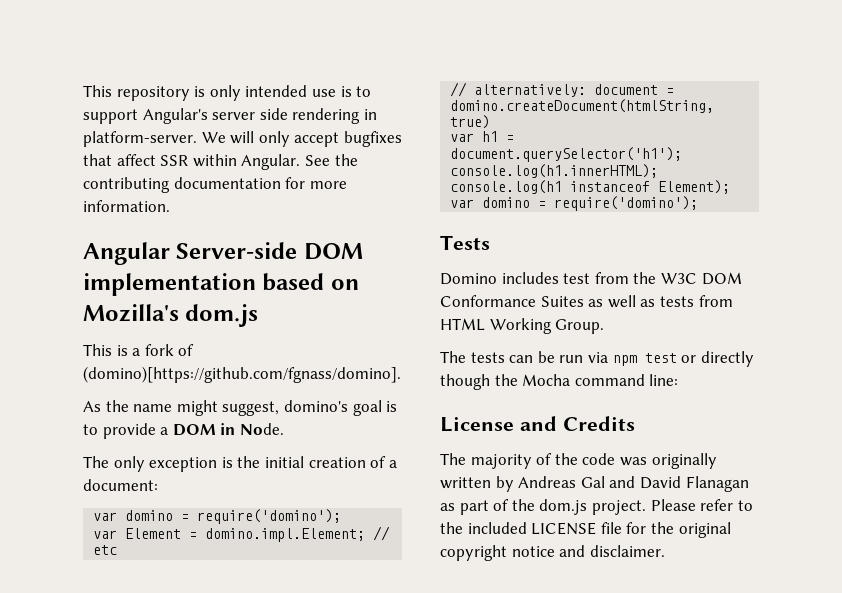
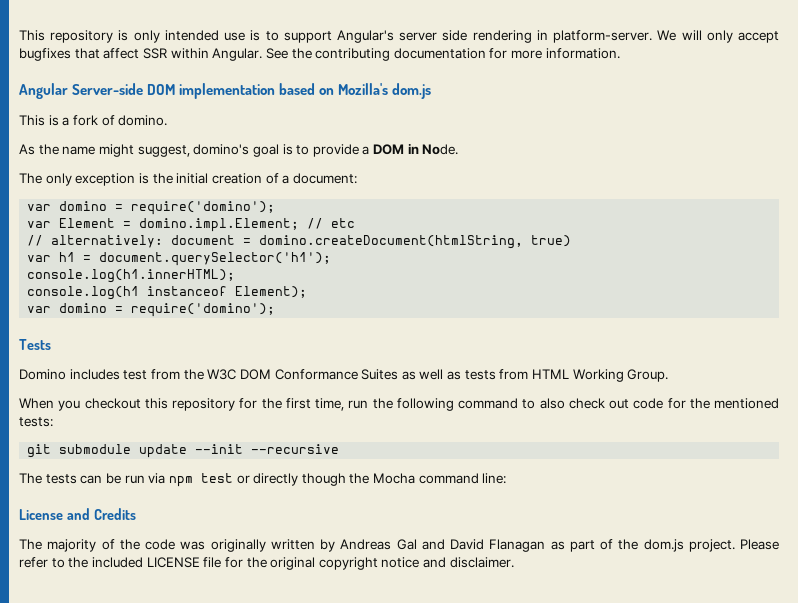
[83,366,401,383] (domino)[https://github.com/fgnass/domino]. -> [118,115,168,126] domino.
(605, 326) none -> [19,398,779,411] [19,417,53,427] [27,444,340,458] // When you checkout this repository for the first time, run the following command to also check out code for the mentioned tests: // git submodule update --init --recursive

